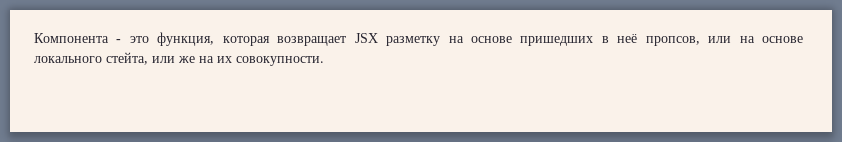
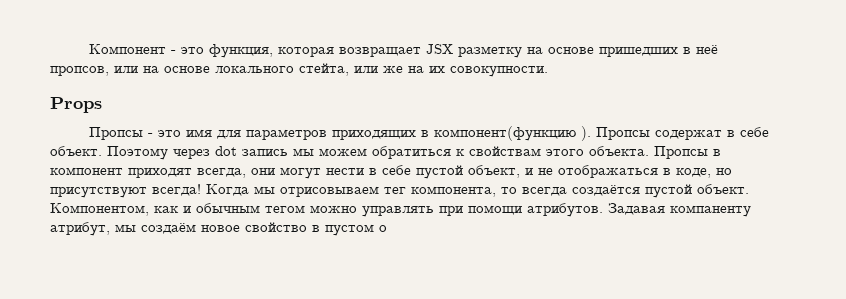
[34,33,109,43] Компонента -> [88,44,166,54] Компонент
(324, 61) none -> [50,97,102,113] [88,126,769,141] [50,146,721,160] [50,165,732,179] [50,184,749,198] [50,203,751,217] [50,222,387,236] // Props // Пропсы - это имя для параметров приходящих в компонент(функцию ). Пропсы содержат в себе объект. Поэтому через dot запись мы можем обратиться к свойствам этого объекта. Пропсы в компонент приходят всегда, они могут нести в себе пустой объект, и не отображаться в коде, но присутствуют всегда! Когда мы отрисовываем тег компонента, то всегда создаётся пустой объект. Компонентом, как и обычным тегом можно управлять при помощи атрибутов. Задавая компаненту атрибут, мы создаём новое свойство в пустом о

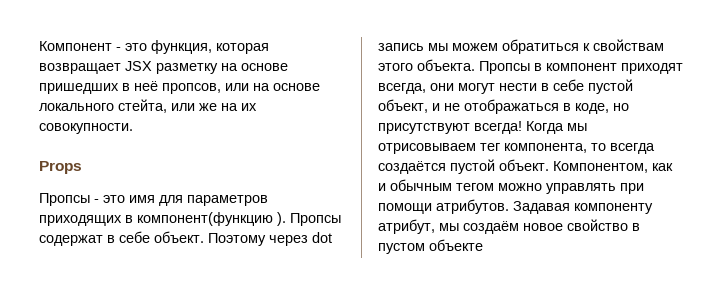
[670,205,751,217] компаненту -> [574,203,653,214] компоненту
[379,225,387,232] о -> [429,239,483,251] объекте

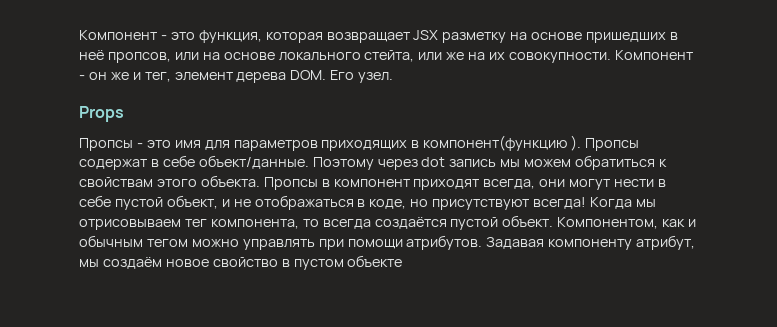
(133, 128) none -> [614,50,693,60] [79,70,394,83] Компонент - он же и тег, элемент дерева DOM. Его узел.
[154,231,204,243] объект. -> [198,155,309,169] объект/данные.

